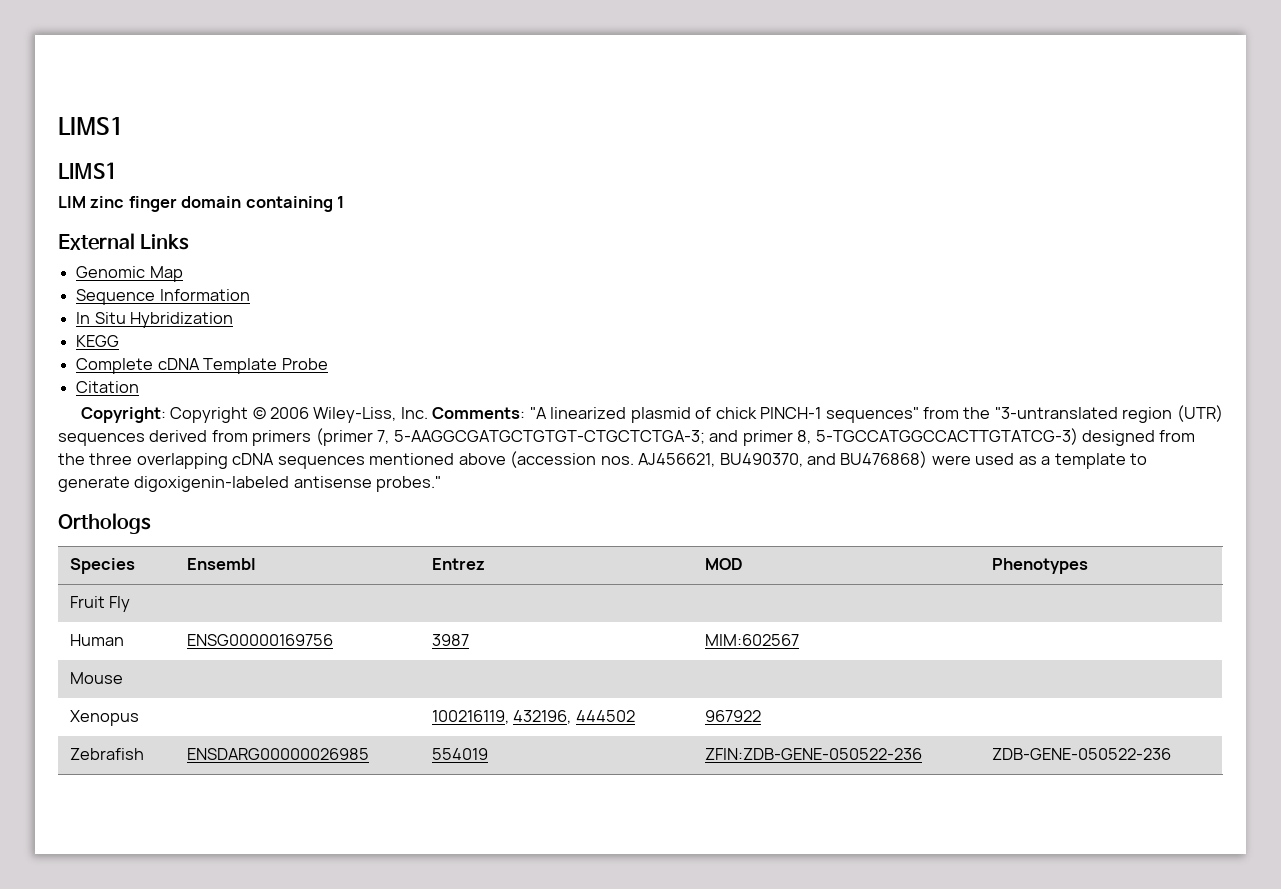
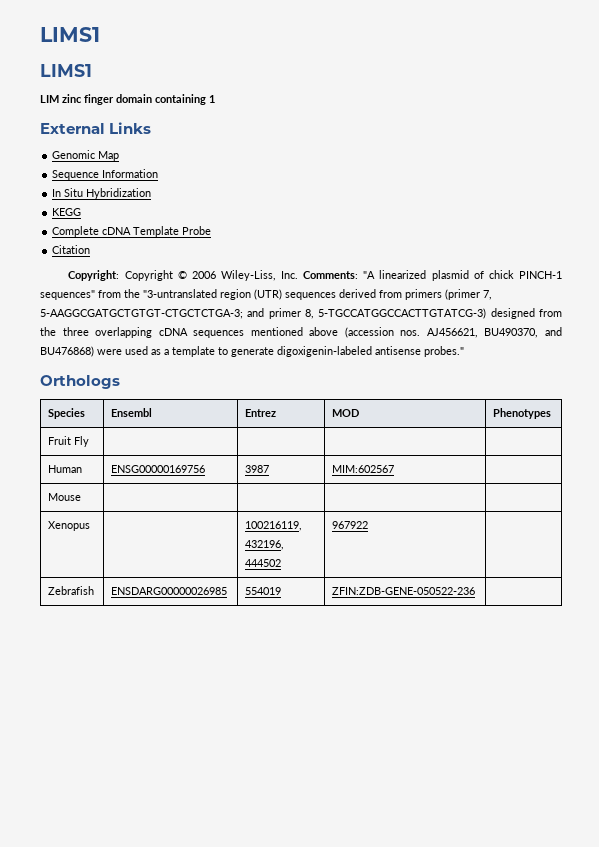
[991,748,1171,760] ZDB-GENE-050522-236 -> (476, 591) none

